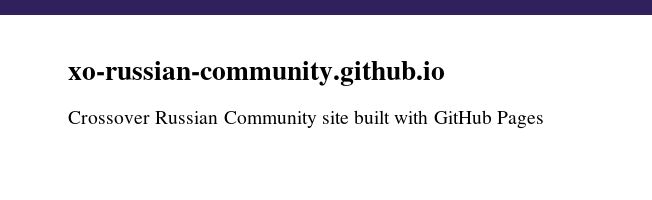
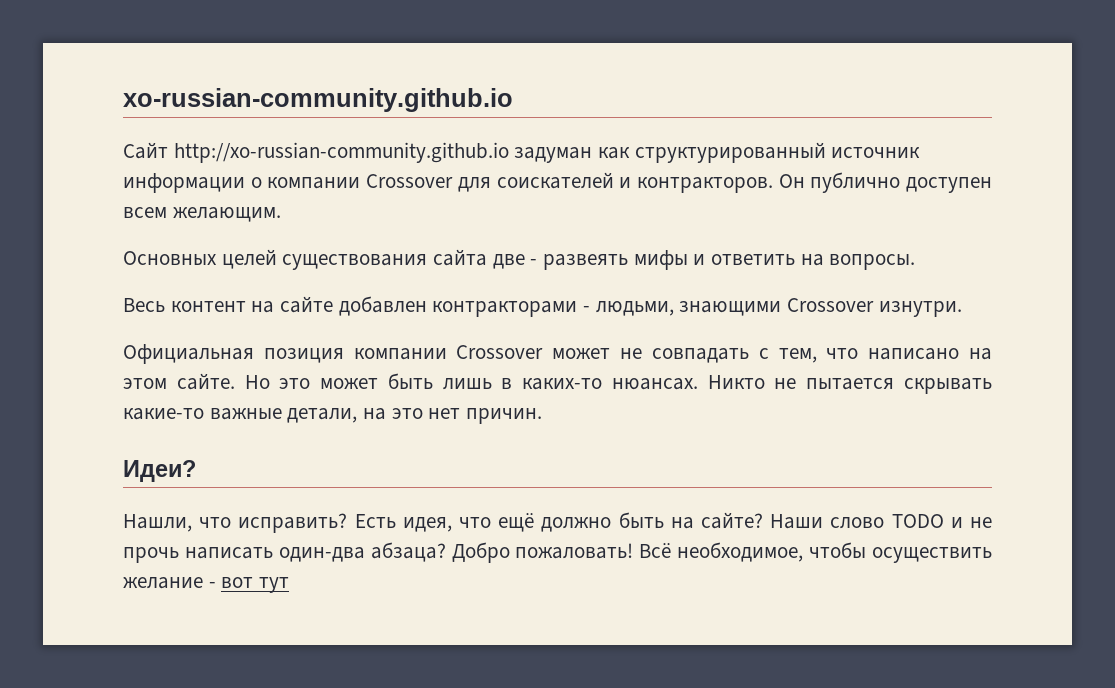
[68,110,544,129] Crossover Russian Community site built with GitHub Pages -> [123,142,921,163] [123,172,993,193] [123,207,281,222] [123,249,916,270] [123,296,962,317] [123,344,993,364] [123,373,992,394] [123,408,543,424] [123,460,196,482] [123,512,993,533] [123,542,993,563] [123,577,290,593] Сайт http://xo-russian-community.github.io задуман как структурированный источник информации о компании Crossover для соискателей и контракторов. Он публично доступен всем желающим. // Основных целей существования сайта две - развеять мифы и ответить на вопросы. // Весь контент на сайте добавлен контракторами - людьми, знающими Crossover изнутри. // Официальная позиция компании Crossover может не совпадать с тем, что написано на этом сайте. Но это может быть лишь в каких-то нюансах. Никто не пытается скрывать какие-то важные детали, на это нет причин. // Идеи? // Нашли, что исправить? Есть идея, что ещё должно быть на сайте? Наши слово TODO и не прочь написать один-два абзаца? Добро пожаловать! Всё необходимое, чтобы осуществить желание - вот тут

